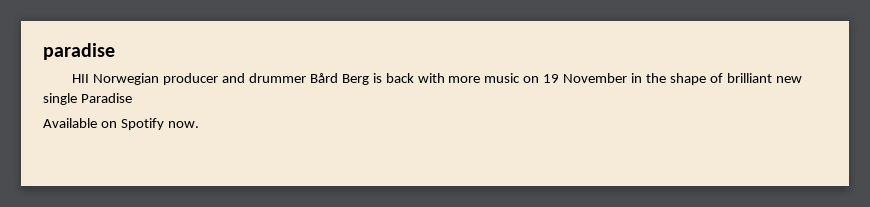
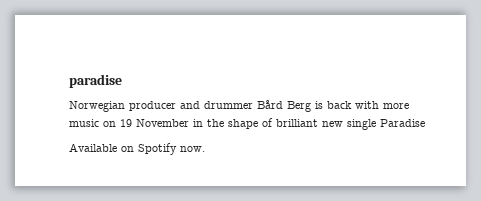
[72,74,90,83] HII -> (122, 81) none

